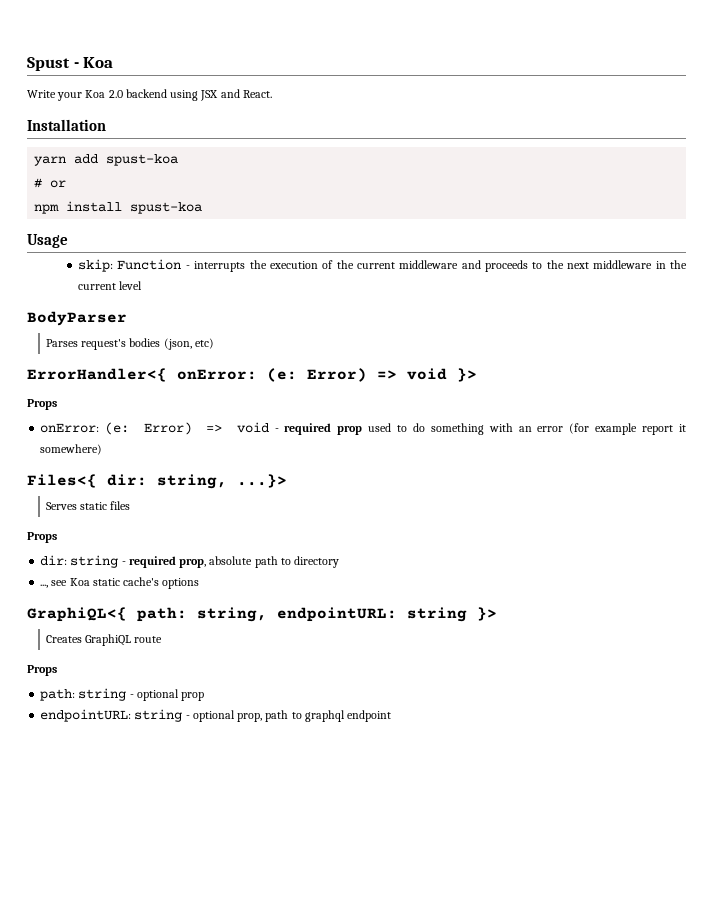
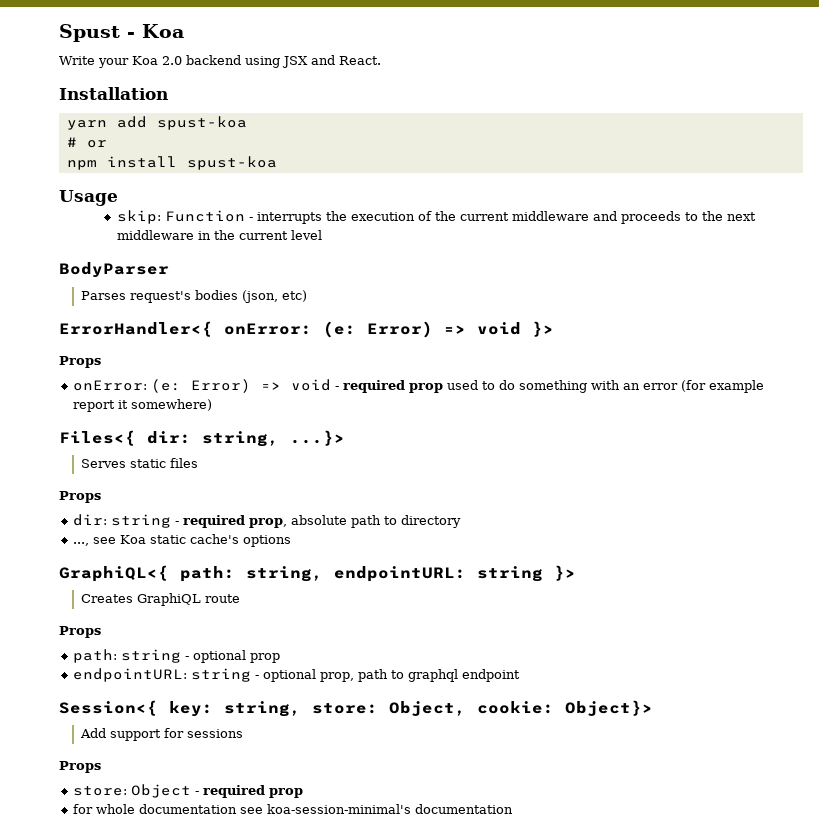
(392, 716) none -> [59,700,653,717] [79,728,243,741] [59,761,101,773] [73,784,304,798] [73,804,514,814] // Session<{ key: string, store: Object, cookie: Object}> // Add support for sessions // Props // store: Object - required prop // for whole documentation see koa-session-minimal's documentation

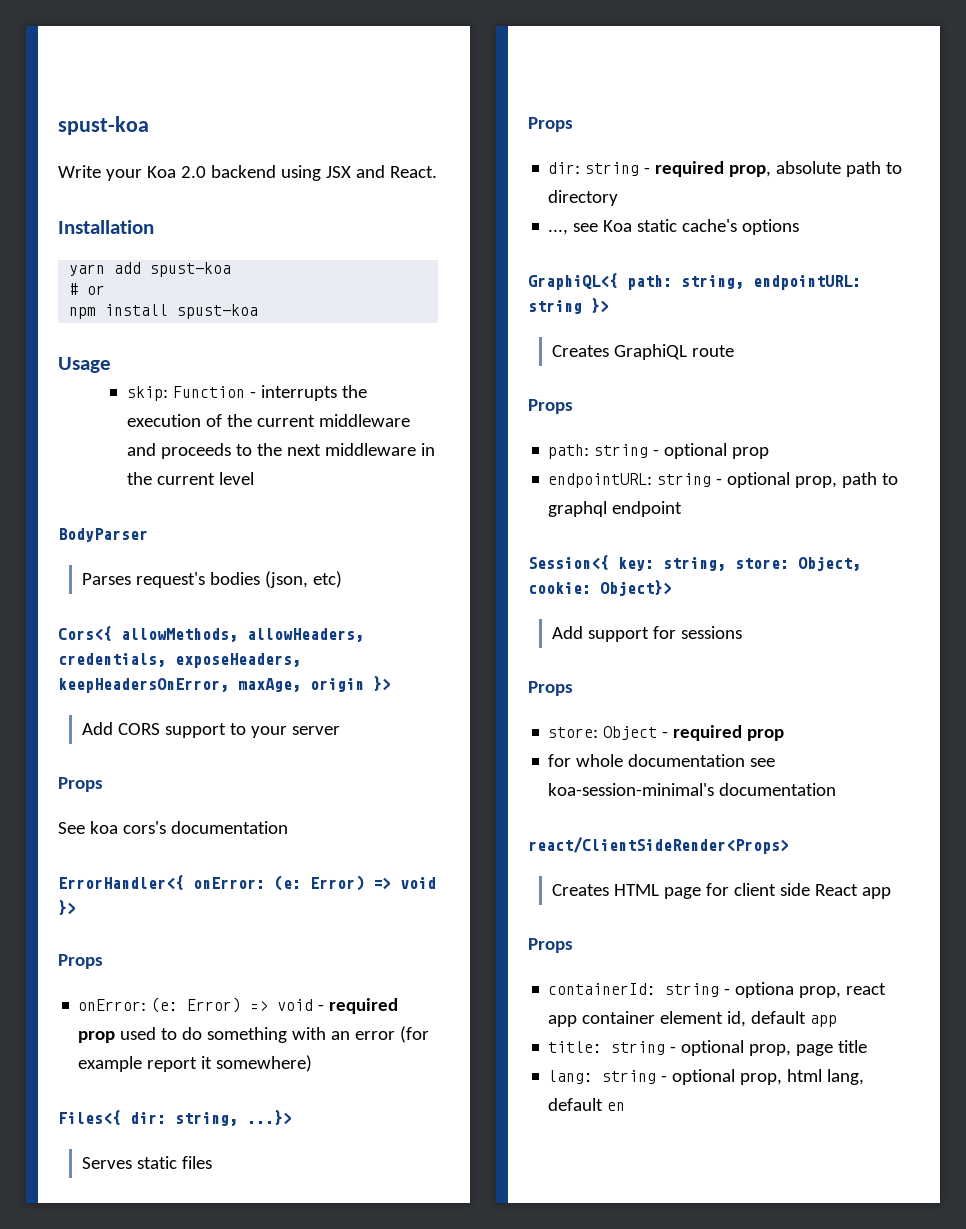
[59,24,184,42] Spust - Koa -> [58,116,149,135] spust-koa
(307, 296) none -> [58,626,364,642] [58,653,301,668] [58,676,391,693] [82,722,341,738] [58,777,103,792] [58,821,288,834] // Cors<{ allowMethods, allowHeaders, credentials, exposeHeaders, keepHeadersOnError, maxAge, origin }> // Add CORS support to your server // Props // See koa cors's documentation
(514, 809) none -> [528,837,789,854] [552,883,892,899] [528,938,573,953] [548,982,887,998] [548,1011,838,1027] [548,1040,868,1056] [548,1069,865,1085] [548,1098,626,1111] // react/ClientSideRender<Props> // Creates HTML page for client side React app // Props // containerId: string - optiona prop, react app container element id, default app // title: string - optional prop, page title // lang: string - optional prop, html lang, default en

